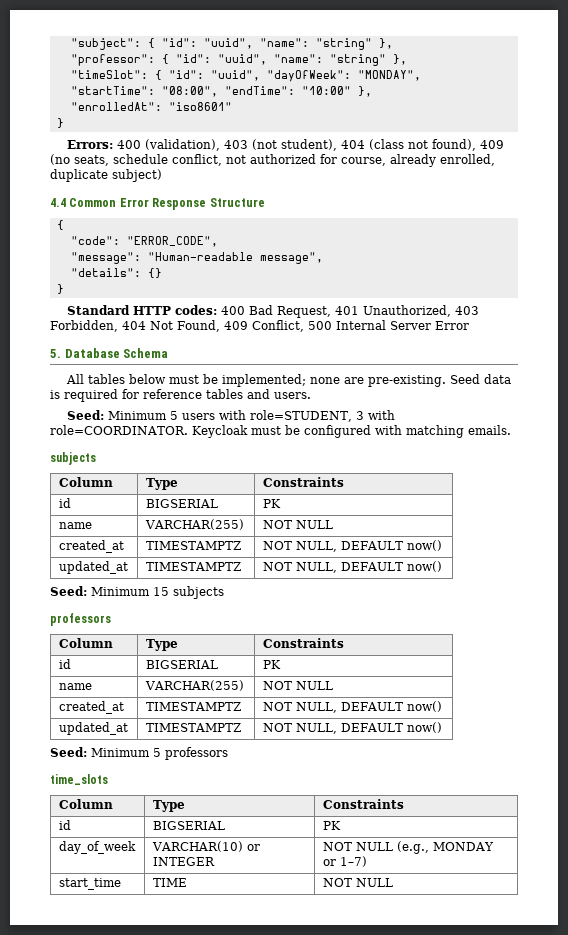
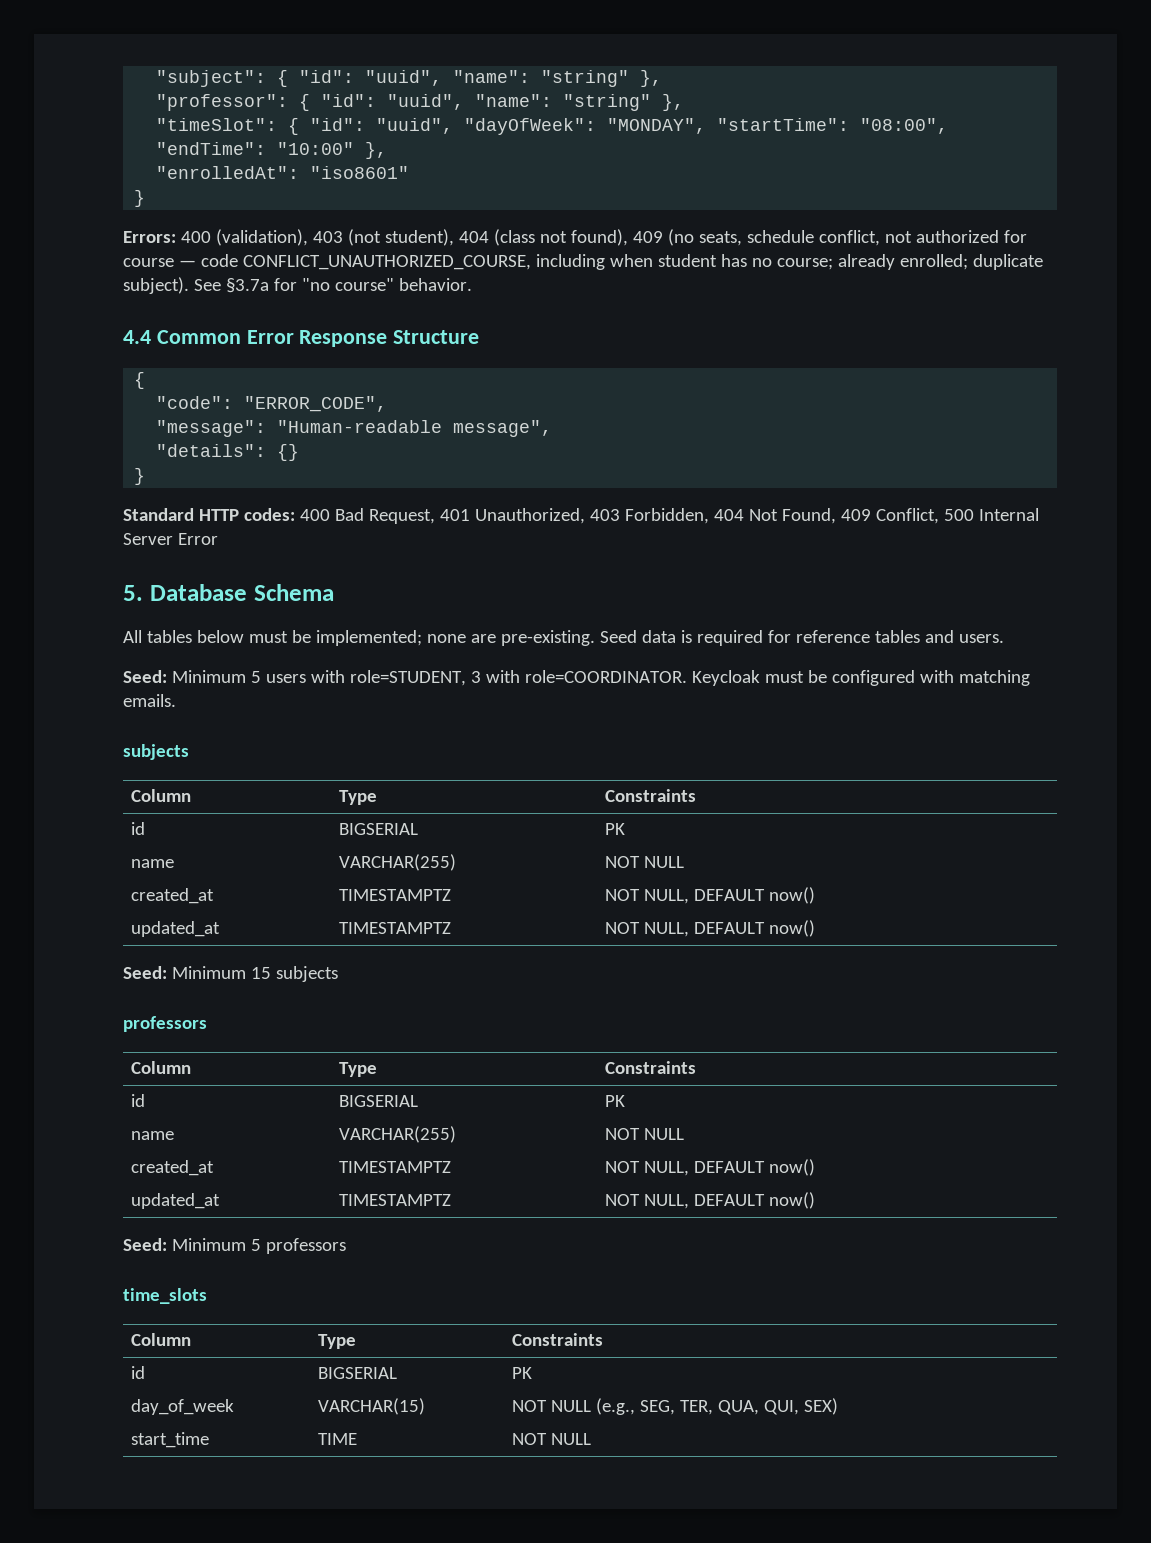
[341,154,495,167] [50,169,162,182] course, already enrolled, duplicate subject) -> [123,254,1043,270] [123,277,472,294] course — code CONFLICT_UNAUTHORIZED_COURSE, including when student has no course; already enrolled; duplicate subject). See §3.7a for "no course" behavior.
[151,841,260,852] [152,857,215,866] VARCHAR(10) or INTEGER -> [318,1398,426,1415] VARCHAR(15)
[432,842,494,851] [322,856,367,867] MONDAY or 1–7) -> [639,1398,838,1415] SEG, TER, QUA, QUI, SEX)

